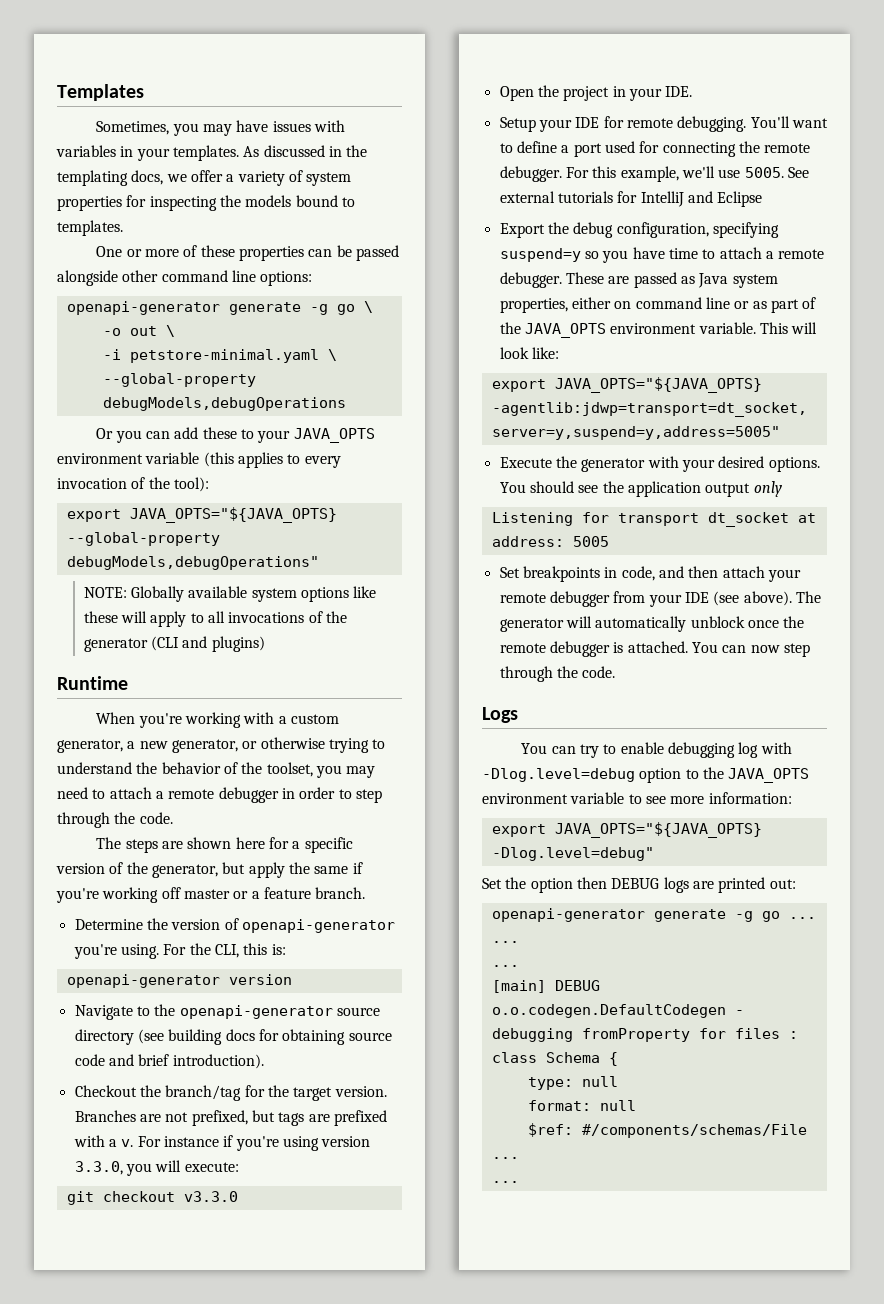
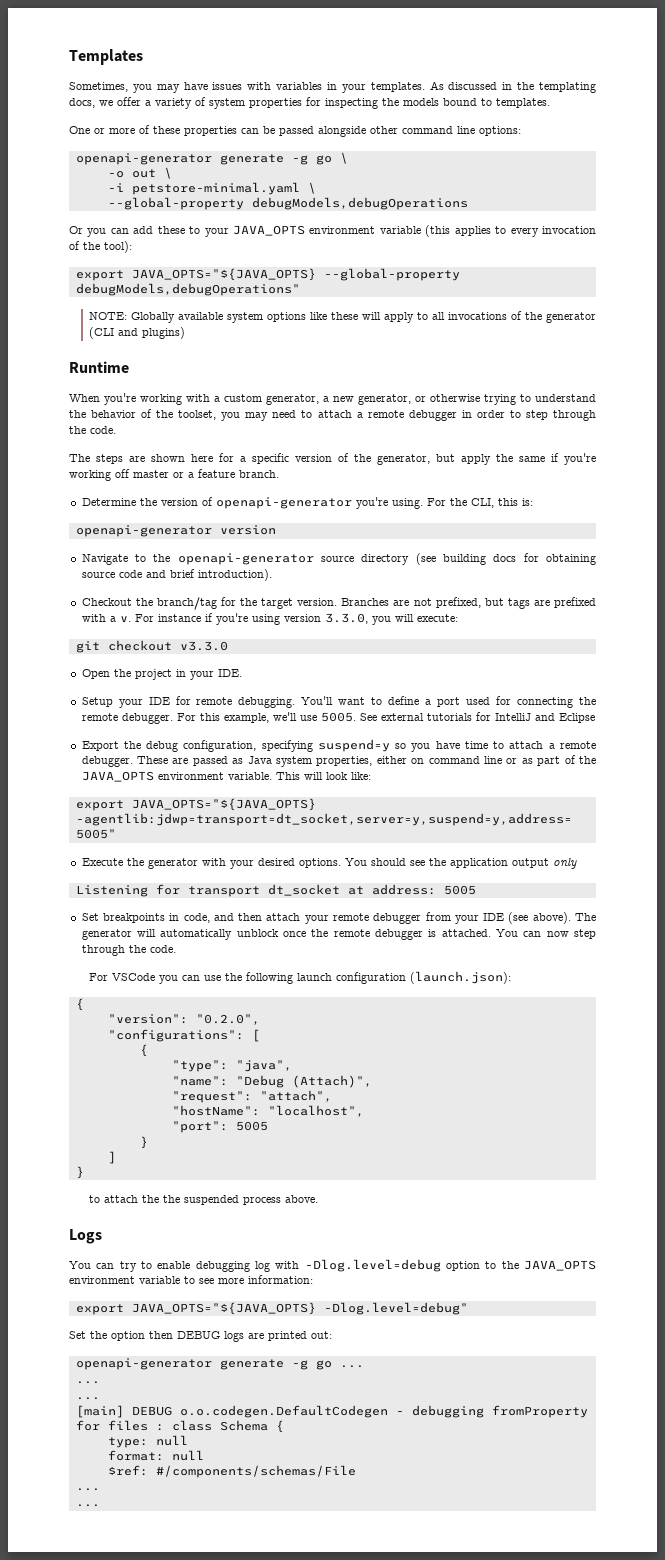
(616, 672) none -> [88,971,511,984] [75,998,84,1011] [107,1014,260,1025] [107,1029,260,1042] [139,1044,148,1057] [171,1060,292,1072] [171,1075,372,1088] [171,1090,332,1103] [171,1105,364,1117] [171,1121,268,1133] [139,1136,148,1149] [107,1151,116,1164] [75,1166,84,1179] [88,1195,318,1205] // For VSCode you can use the following launch configuration (launch.json): // { // "version": "0.2.0", // "configurations": [ // { // "type": "java", // "name": "Debug (Attach)", // "request": "attach", // "hostName": "localhost", // "port": 5005 // } // ] // } // to attach the the suspended process above.

